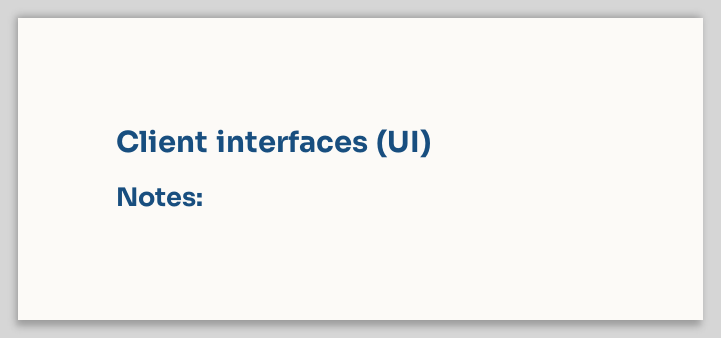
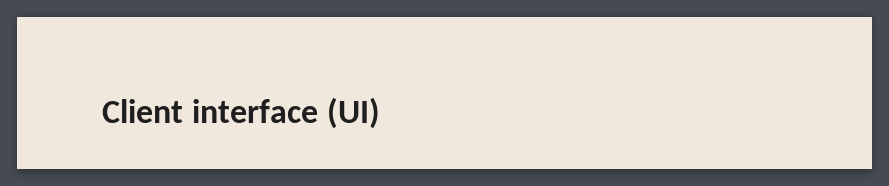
[215,129,368,153] interfaces -> [192,99,319,123] interface
[116,187,203,207] // Notes: -> (381, 113) none

